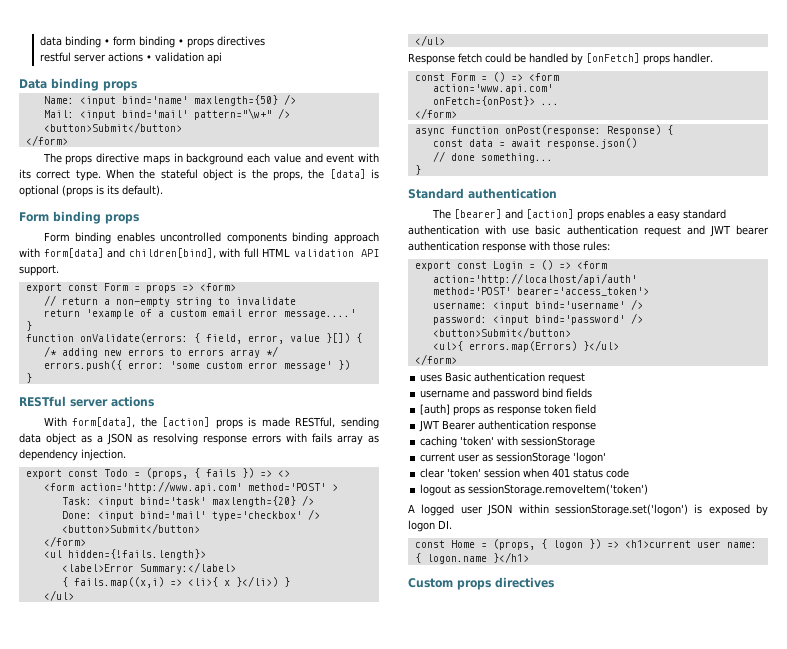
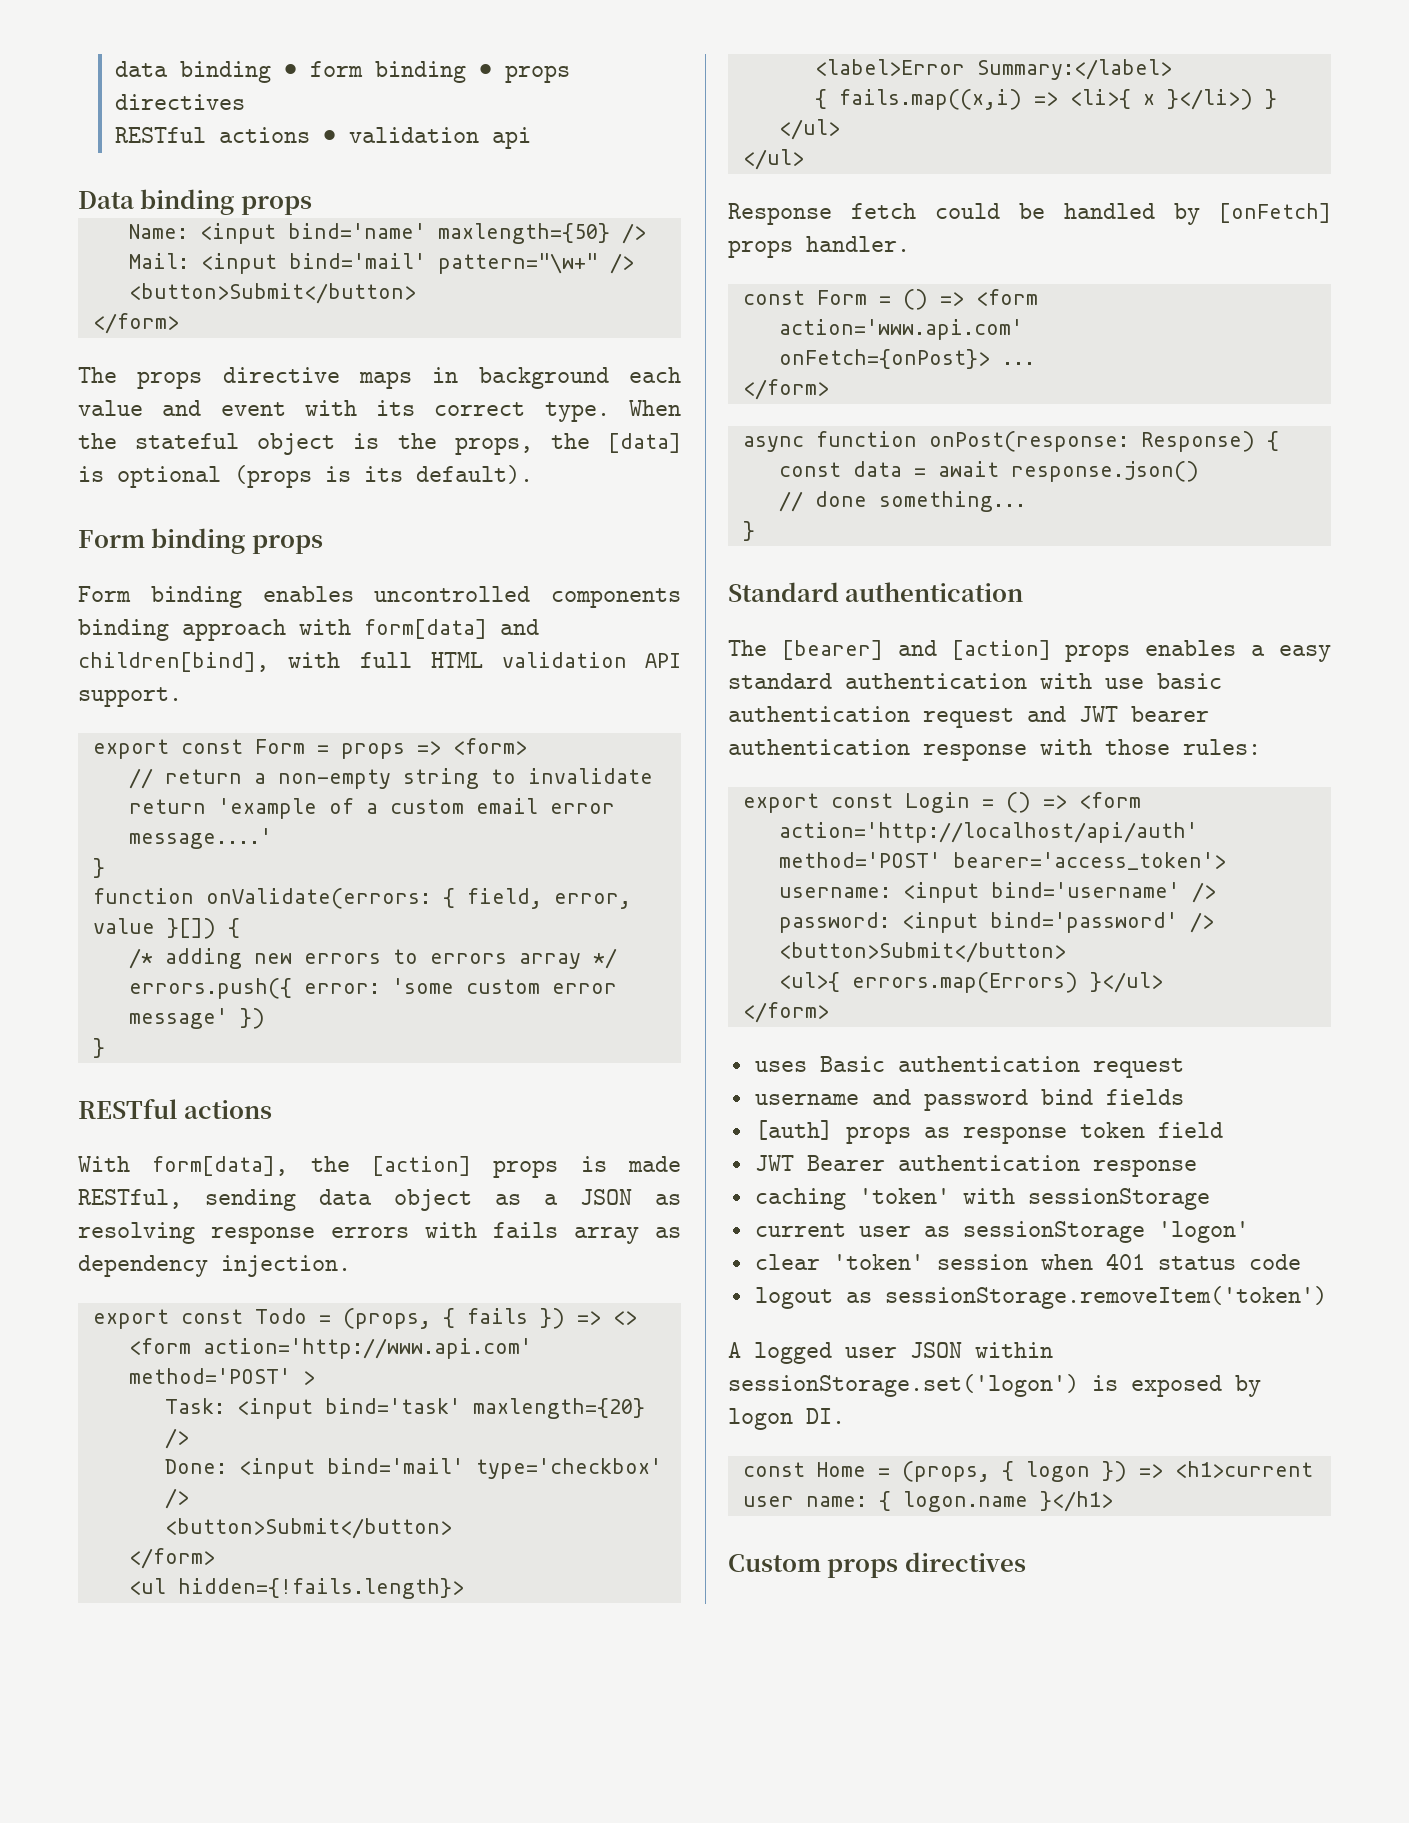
[39,52,106,62] restful server -> [115,127,207,143] RESTful
[70,399,108,407] server -> (178, 1108) none

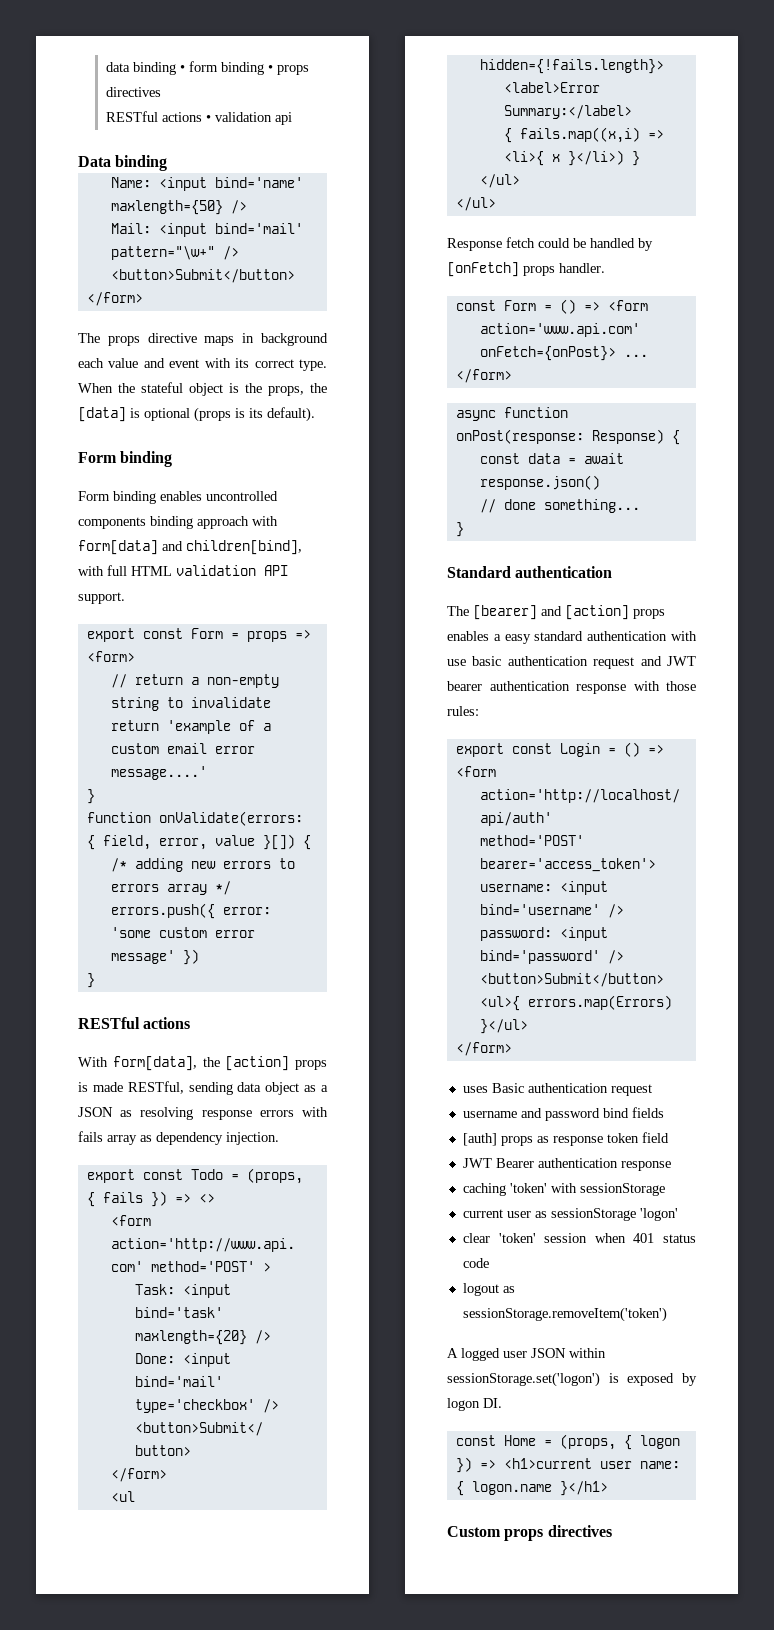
[240,196,312,215] props -> (168, 163) none
[251,535,323,554] props -> (173, 459) none

